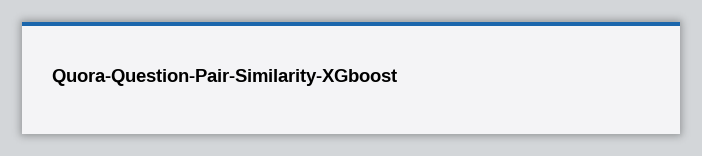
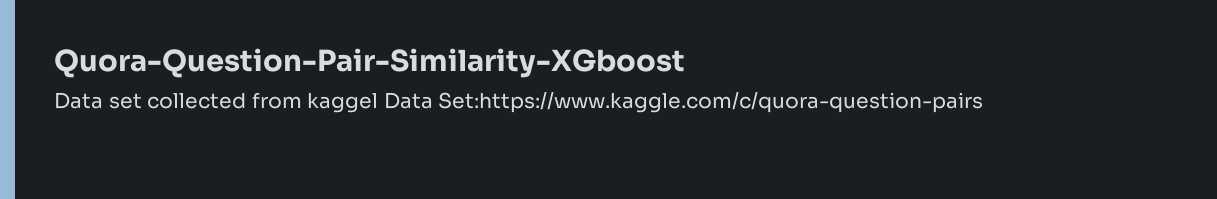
(397, 77) none -> [54,92,984,113] // Data set collected from kaggel Data Set:https://www.kaggle.com/c/quora-question-pairs

